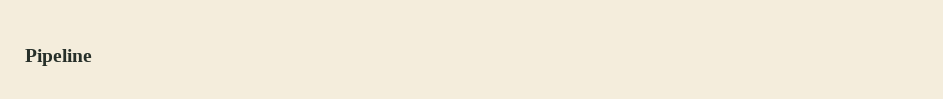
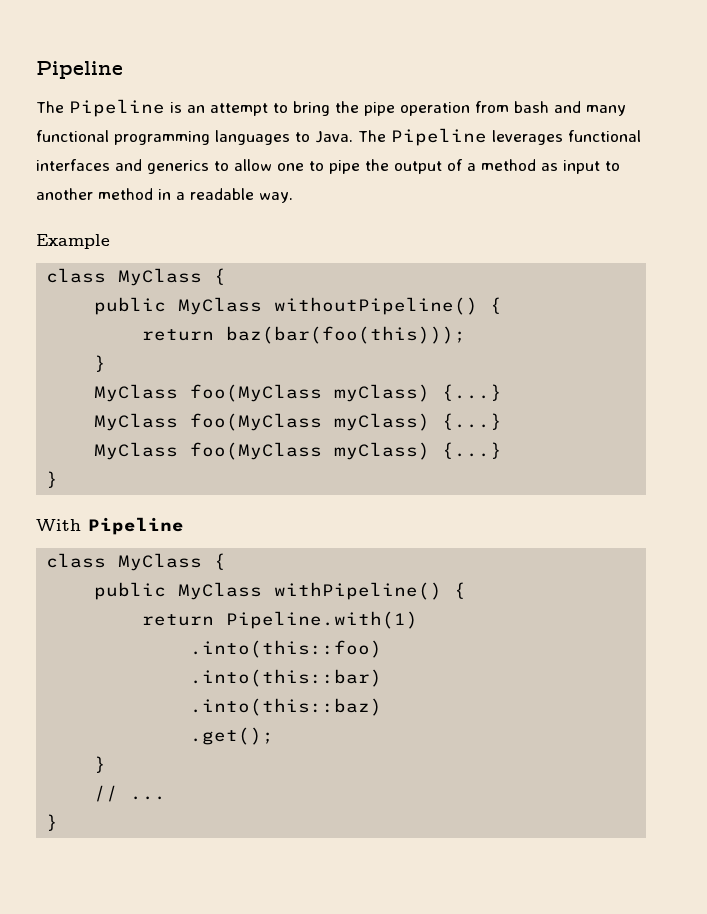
[25,49,92,66] Pipeline -> [36,61,123,79] [36,99,626,117] [36,128,641,146] [36,159,620,174] [36,188,293,203] [36,234,110,249] [46,268,227,286] [94,297,503,315] [142,326,467,344] [94,355,107,372] [94,384,503,402] [94,413,503,431] [94,442,503,460] [46,471,59,488] [36,517,184,535] [46,553,227,571] [94,582,467,600] [142,611,419,629] [190,640,383,658] [190,669,383,687] [190,698,383,716] [190,727,275,745] [94,756,107,773] [94,785,167,802] [46,814,59,831] Pipeline // The Pipeline is an attempt to bring the pipe operation from bash and many functional programming languages to Java. The Pipeline leverages functional interfaces and generics to allow one to pipe the output of a method as input to another method in a readable way. // Example // class MyClass { // public MyClass withoutPipeline() { // return baz(bar(foo(this))); // } // MyClass foo(MyClass myClass) {...} // MyClass foo(MyClass myClass) {...} // MyClass foo(MyClass myClass) {...} // } // With Pipeline // class MyClass { // public MyClass withPipeline() { // return Pipeline.with(1) // .into(this::foo) // .into(this::bar) // .into(this::baz) // .get(); // } // // ... // }

